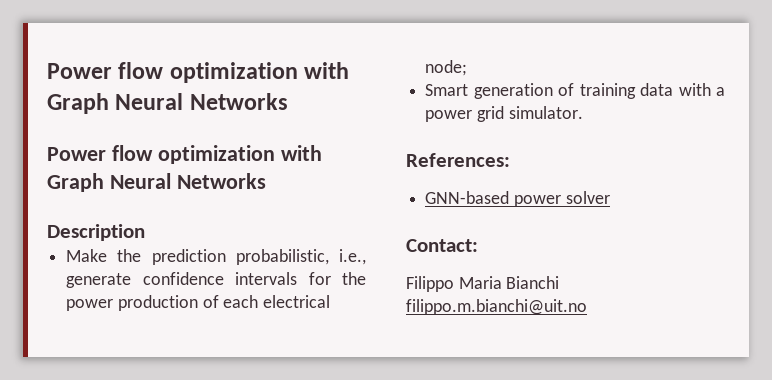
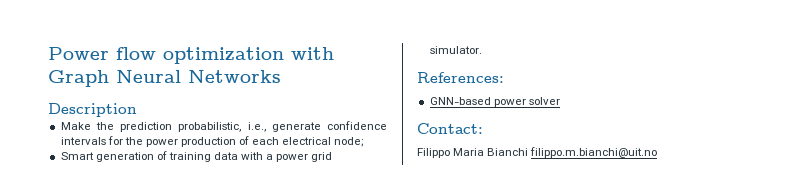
[47,62,350,83] [47,93,288,114] [47,145,322,164] [47,173,266,192] Power flow optimization with Graph Neural Networks // Power flow optimization with Graph Neural Networks -> [48,47,334,64] [48,70,281,87] Power flow optimization with Graph Neural Networks

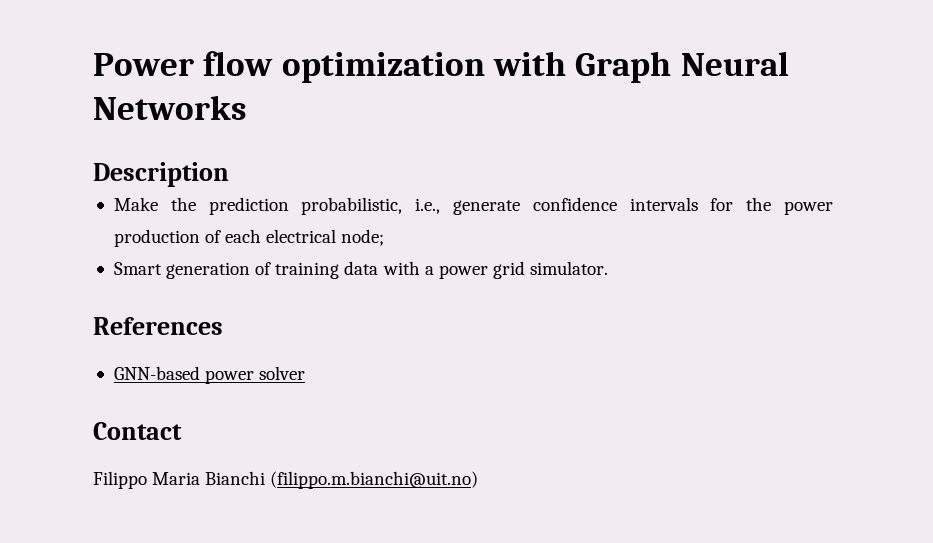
[417,72,504,83] References: -> [93,317,223,335] References
[417,123,483,134] Contact: -> [93,422,182,440] Contact
[530,147,658,158] filippo.m.bianchi@uit.no -> [270,471,479,489] (filippo.m.bianchi@uit.no)

